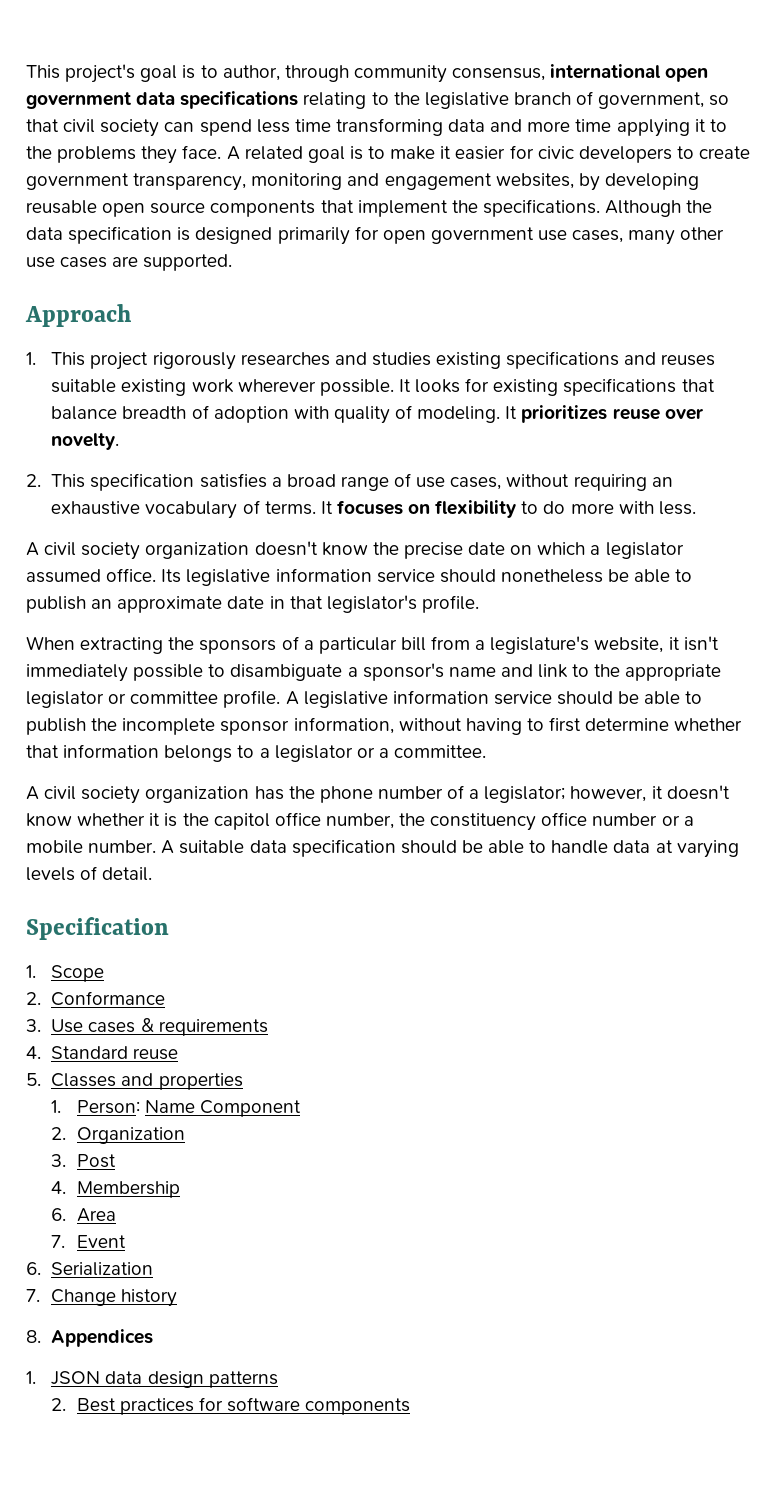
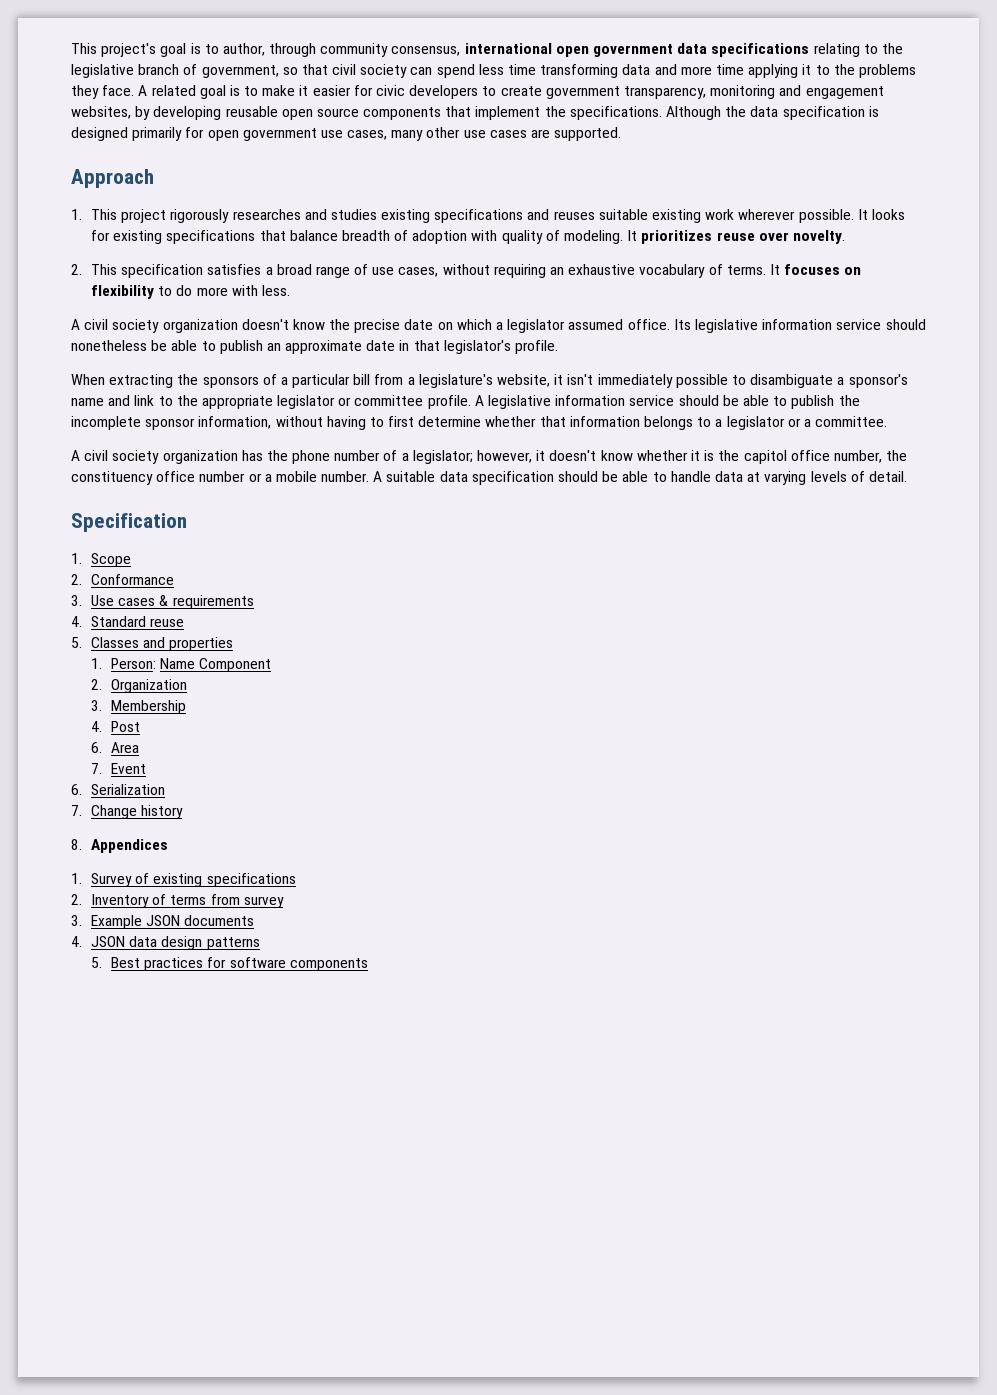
[76,1154,116,1168] [51,1181,180,1198] Post // 4. Membership -> [110,700,186,714] [90,721,140,732] Membership // 4. Post
(36, 1377) none -> [90,873,296,887] [71,894,284,908] [71,915,255,929] [71,936,82,947] Survey of existing specifications // 2. Inventory of terms from survey // 3. Example JSON documents // 4.
[51,1398,67,1411] 2. -> [90,957,102,968] 5.

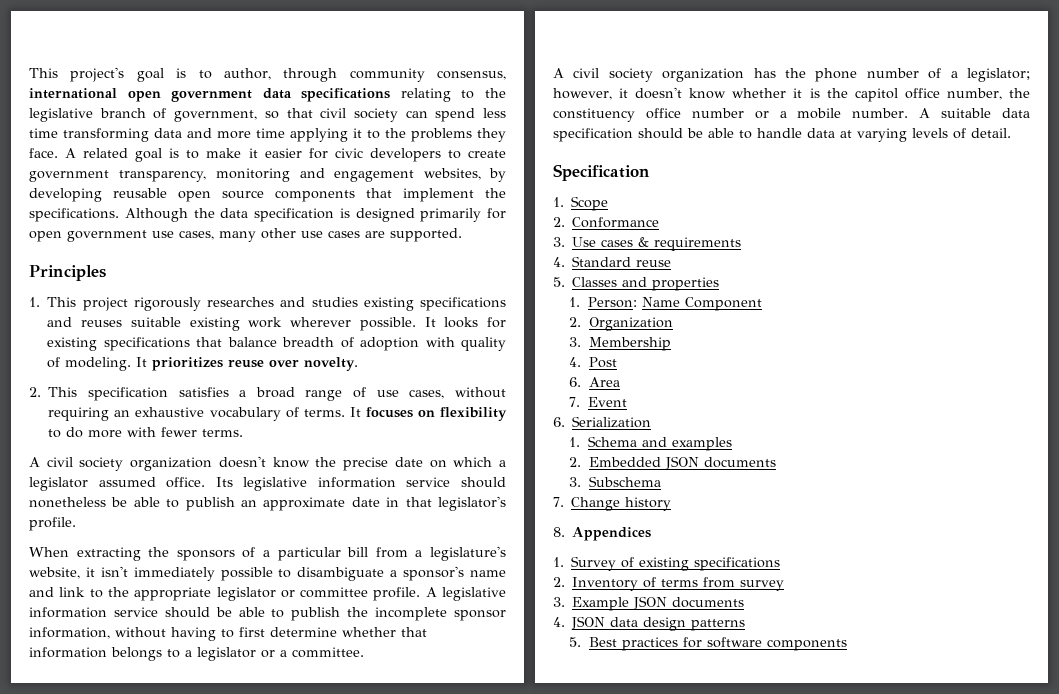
[71,169,154,188] Approach -> [29,265,106,281] Principles
[261,285,290,296] less. -> [161,427,244,437] fewer terms.
(165, 789) none -> [569,436,732,451] [569,456,776,470] [569,476,661,487] // 1. Schema and examples // 2. Embedded JSON documents // 3. Subschema

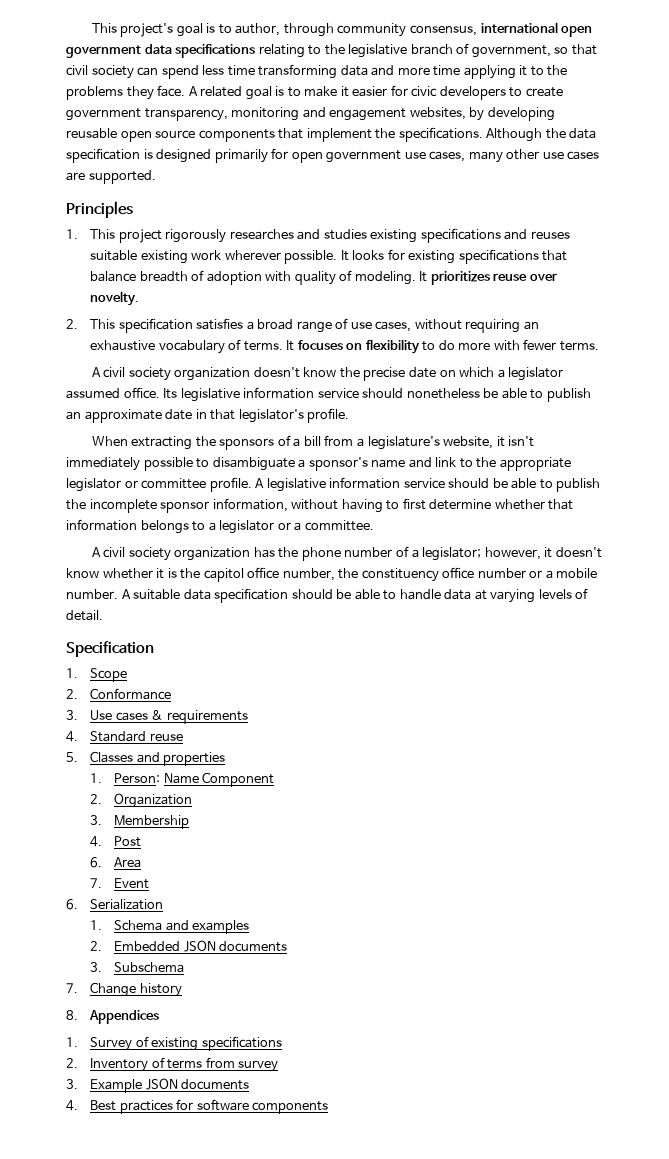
[277,547,341,561] particular -> (301, 442) none
[571,616,746,631] [569,637,582,647] JSON data design patterns // 5. -> (78, 1105) none

